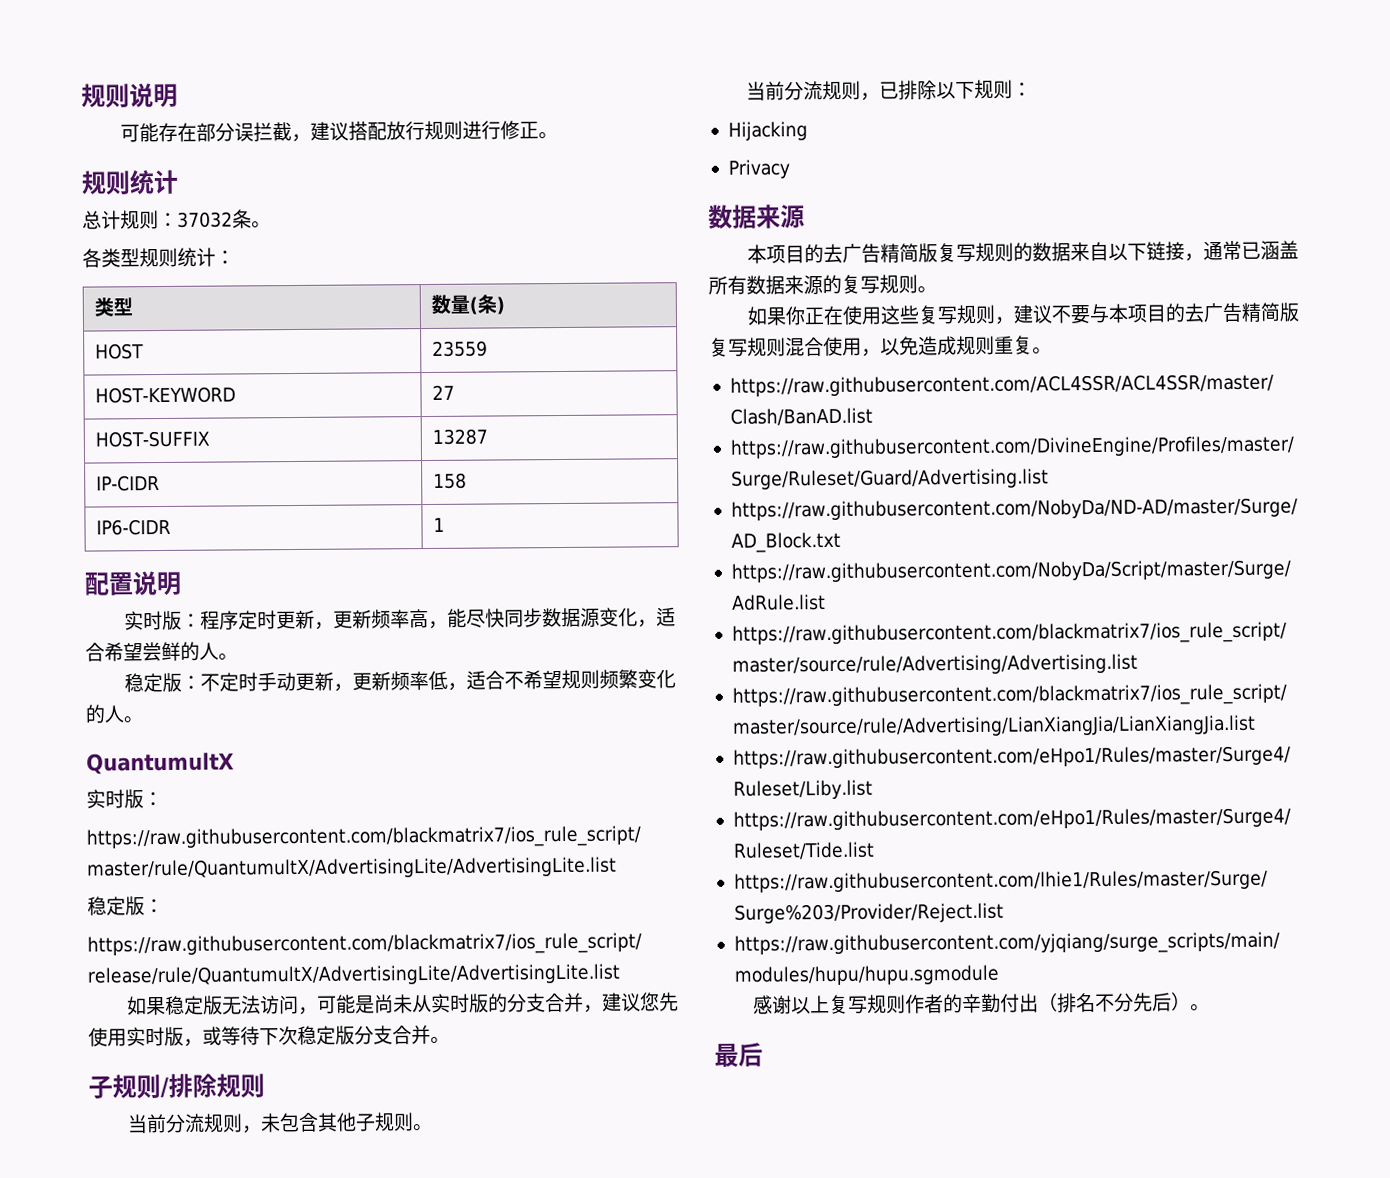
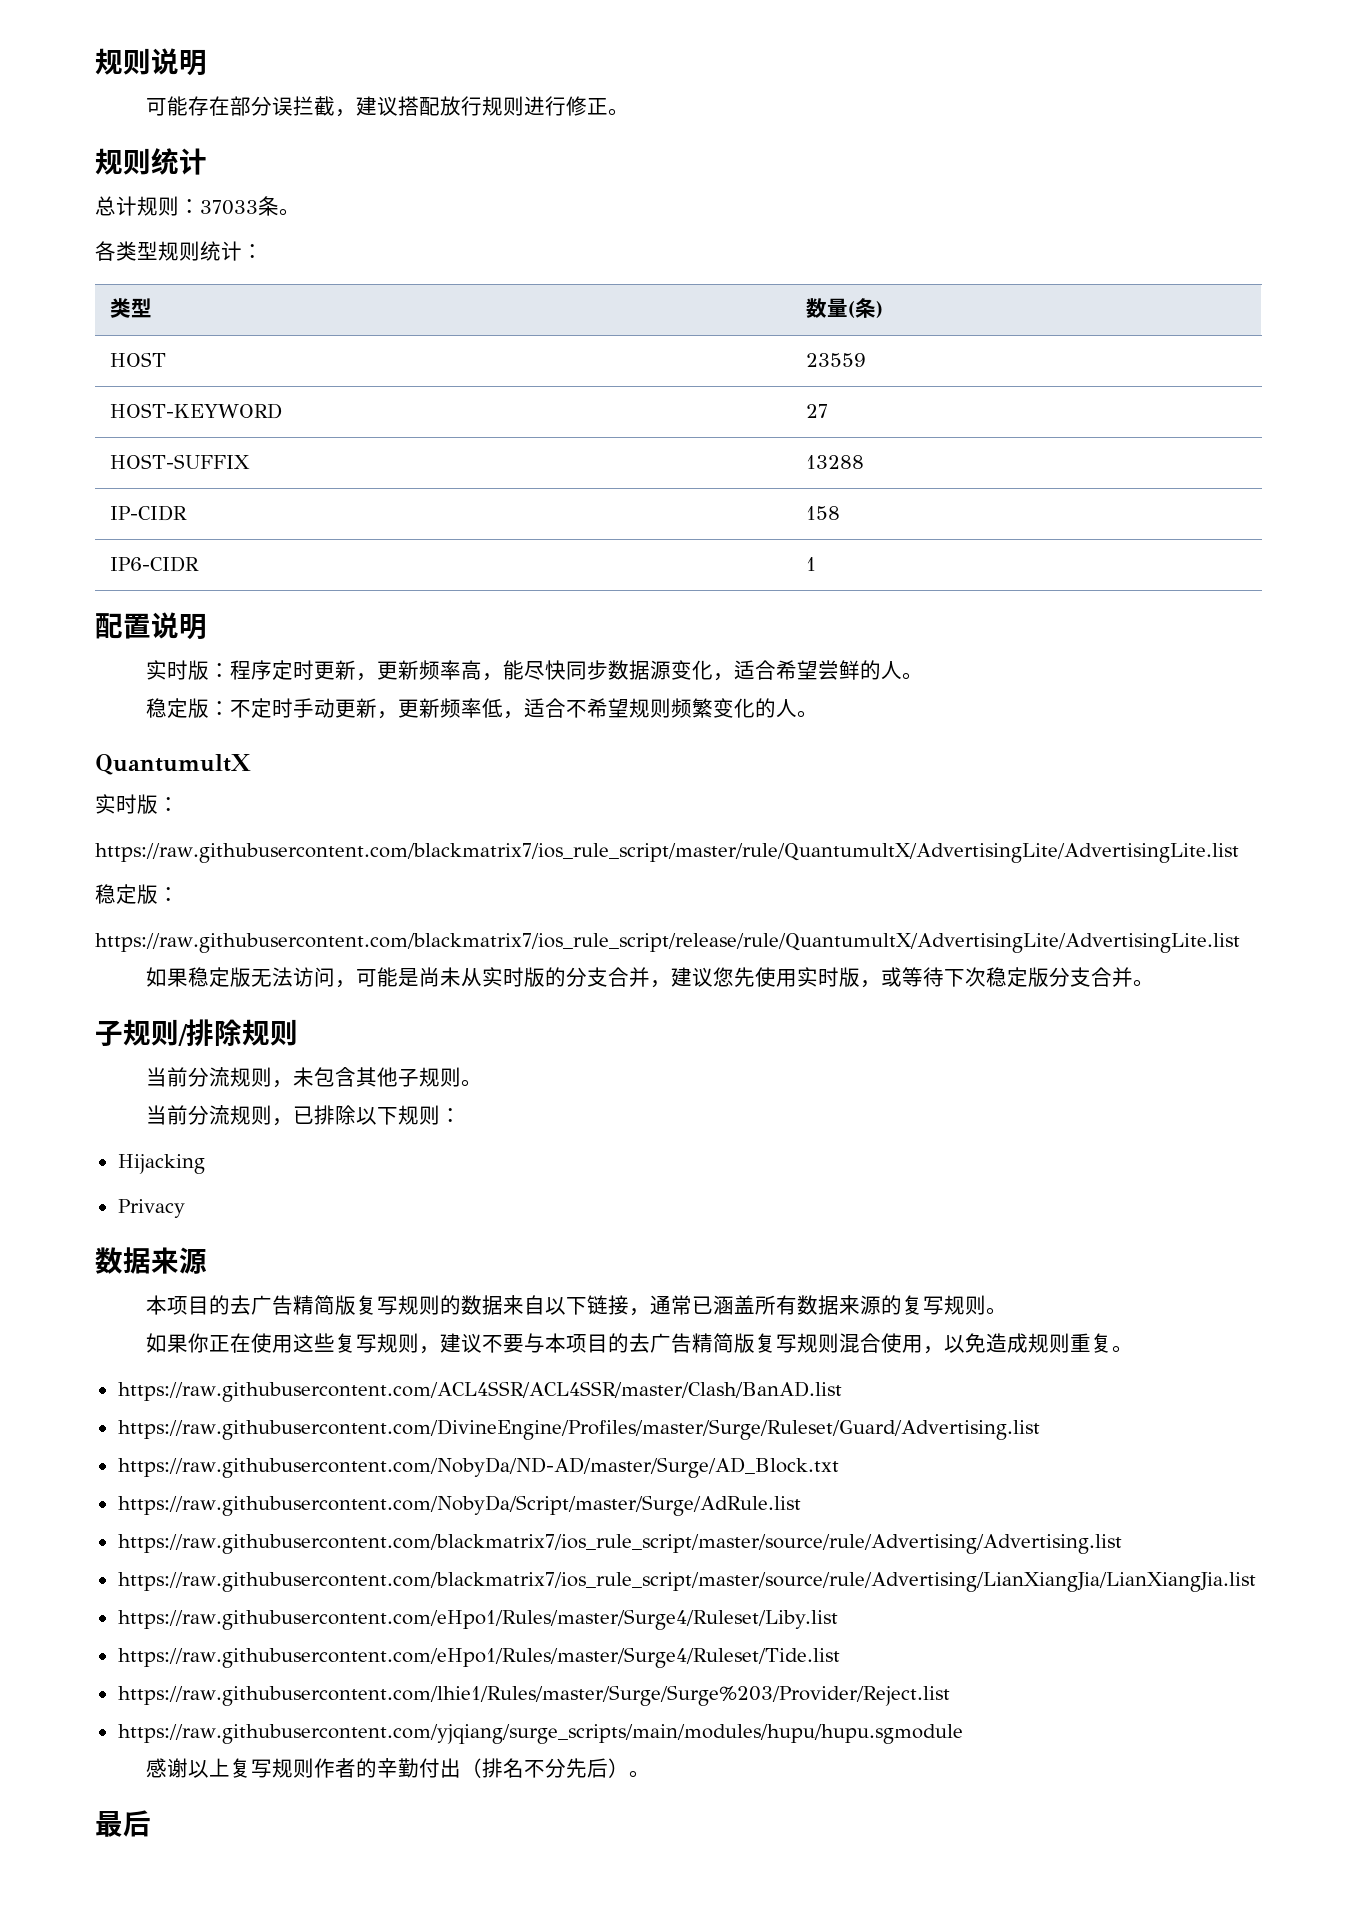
[177,211,233,228] 37032 -> [200,200,258,215] 37033
[432,428,489,445] 13287 -> [806,455,865,469] 13288

